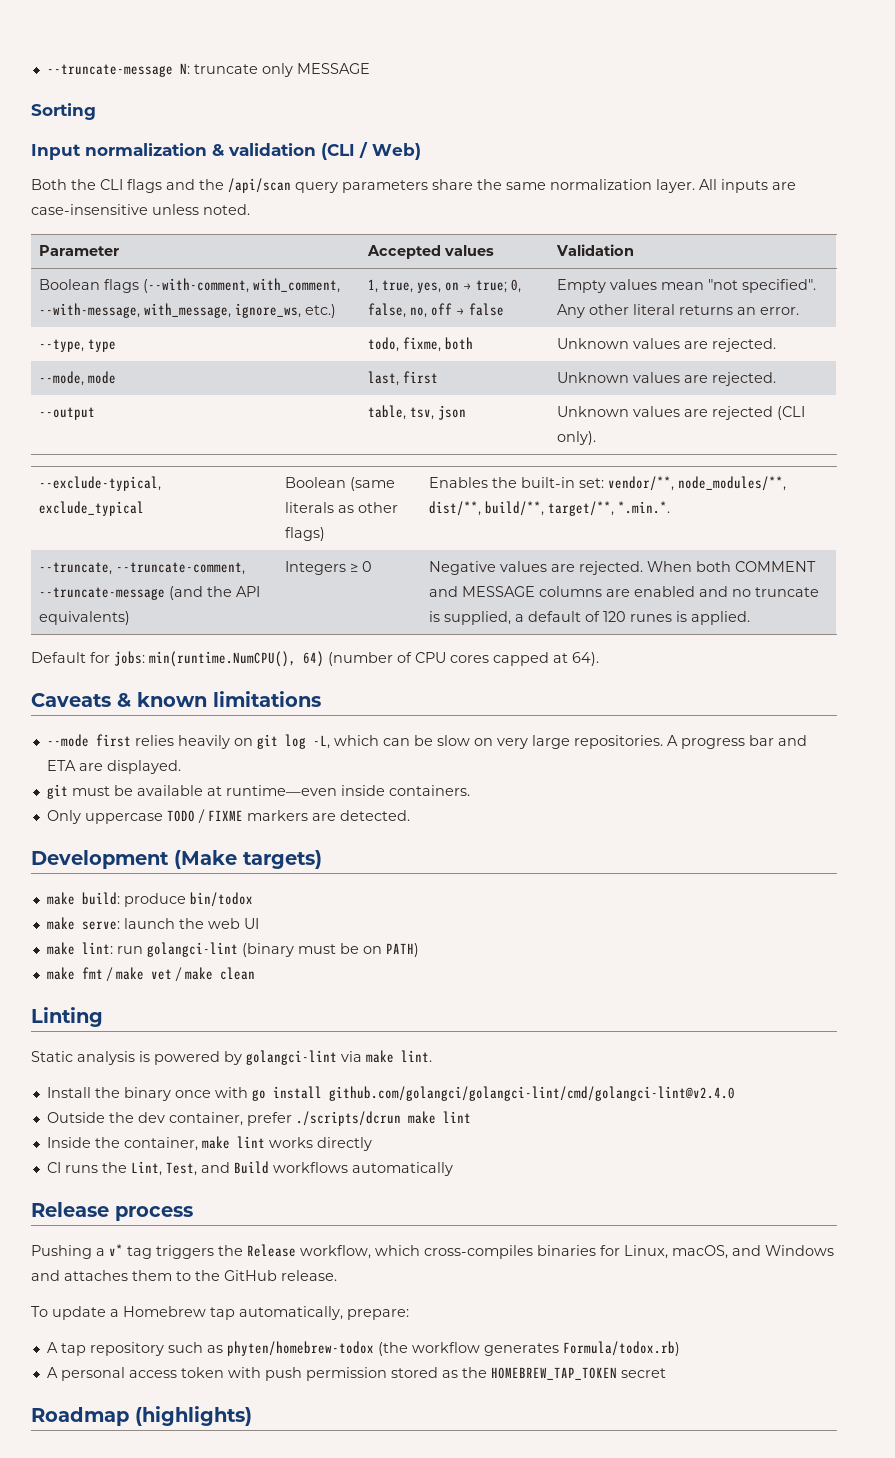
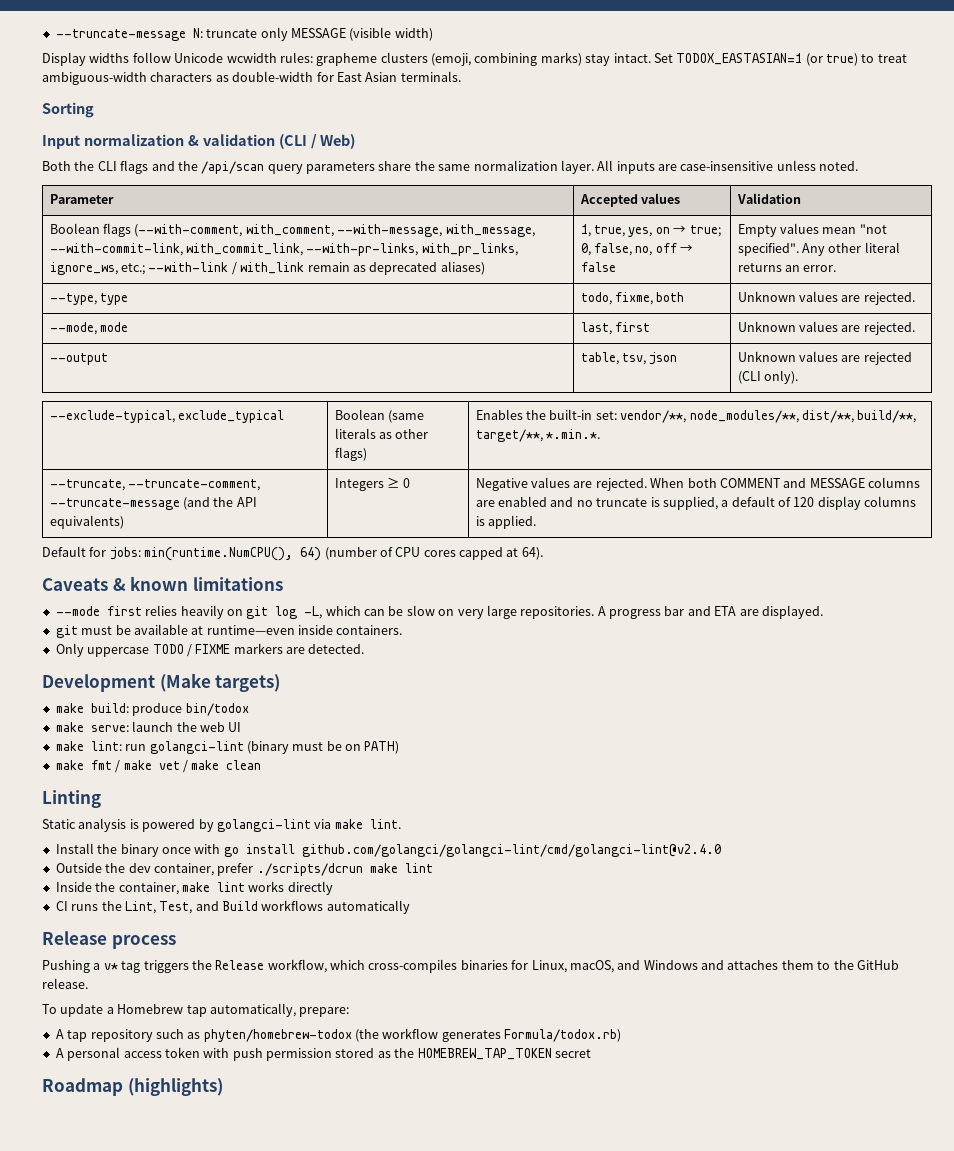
(370, 68) none -> [349,27,433,41] [42,52,907,66] [42,71,461,85] (visible width) // Display widths follow Unicode wcwidth rules: grapheme clusters (emoji, combining marks) stay intact. Set TODOX_EASTASIAN=1 (or true) to treat ambiguous-width characters as double-width for East Asian terminals.
[235,303,337,318] ignore_ws, etc.) -> [49,243,518,256] [49,261,485,275] --with-commit-link, with_commit_link, --with-pr-links, with_pr_links, ignore_ws, etc.; --with-link / with_link remain as deprecated aliases)
[630,614,673,622] runes -> [817,496,917,510] display columns

